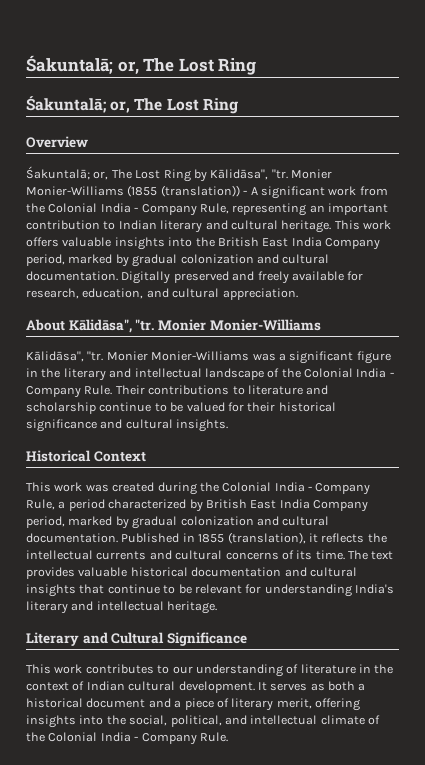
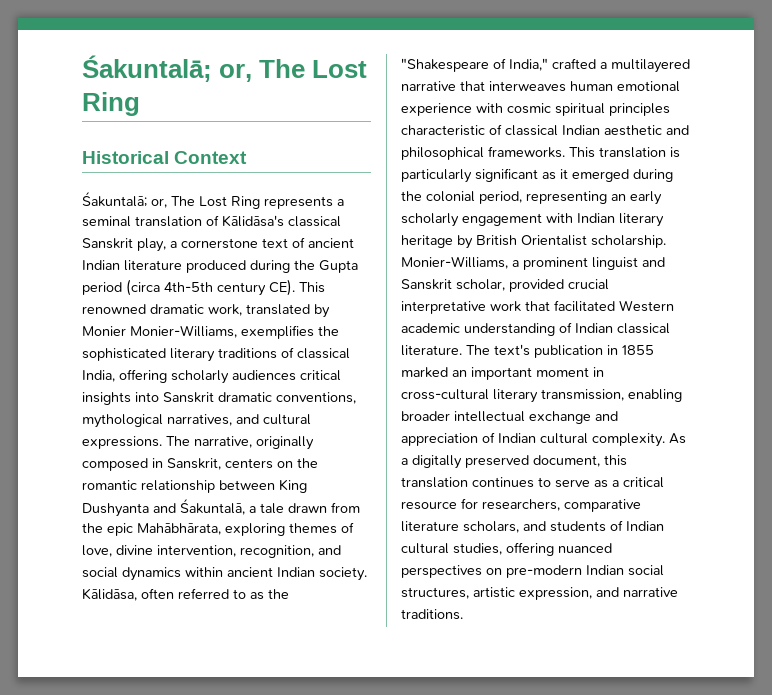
[26,55,257,75] [26,96,238,114] [26,136,88,148] [26,166,332,182] [26,185,388,199] [26,203,388,216] [26,220,391,233] [26,237,380,250] [26,254,330,267] [26,271,364,284] [26,288,298,300] [26,319,321,333] [26,351,391,364] [26,368,394,381] [26,385,329,398] [26,402,336,414] [26,419,229,432] [26,450,146,462] [26,482,371,495] [26,499,368,512] [26,516,330,529] [26,532,387,544] [26,550,394,560] [26,567,357,579] [26,584,394,597] [26,601,218,614] [26,632,247,646] [26,664,394,677] [26,681,366,693] [26,698,360,711] [26,715,380,728] [26,732,228,745] Śakuntalā; or, The Lost Ring // Śakuntalā; or, The Lost Ring // Overview // Śakuntalā; or, The Lost Ring by Kālidāsa", "tr. Monier Monier-Williams (1855 (translation)) - A significant work from the Colonial India - Company Rule, representing an important contribution to Indian literary and cultural heritage. This work offers valuable insights into the British East India Company period, marked by gradual colonization and cultural documentation. Digitally preserved and freely available for research, education, and cultural appreciation. // About Kālidāsa", "tr. Monier Monier-Williams // Kālidāsa", "tr. Monier Monier-Williams was a significant figure in the literary and intellectual landscape of the Colonial India - Company Rule. Their contributions to literature and scholarship continue to be valued for their historical significance and cultural insights. // Historical Context // This work was created during the Colonial India - Company Rule, a period characterized by British East India Company period, marked by gradual colonization and cultural documentation. Published in 1855 (translation), it reflects the intellectual currents and cultural concerns of its time. The text provides valuable historical documentation and cultural insights that continue to be relevant for understanding India's literary and intellectual heritage. // Literary and Cultural Significance // This work contributes to our understanding of literature in the context of Indian cultural development. It serves as both a historical document and a piece of literary merit, offering insights into the social, political, and intellectual climate of the Colonial India - Company Rule. -> [82,55,368,82] [82,92,140,116] [82,151,248,164] [82,191,344,209] [82,215,341,227] [82,237,354,252] [82,260,358,273] [82,279,325,296] [82,304,330,318] [82,325,339,339] [82,347,350,362] [82,369,341,384] [82,392,356,405] [82,414,311,428] [82,436,314,450] [82,458,318,471] [82,479,307,493] [82,498,360,517] [82,522,354,536] [82,545,341,558] [82,567,367,581] [82,588,289,601] [401,58,690,73] [401,81,680,92] [401,103,670,116] [401,124,689,136] [401,146,680,160] [401,168,673,183] [401,191,662,205] [401,213,664,227] [401,235,666,249] [401,256,665,270] [401,279,609,292] [401,300,674,314] [401,322,670,336] [401,344,654,358] [401,367,604,380] [401,389,682,403] [401,411,618,424] [401,432,686,447] [401,455,627,469] [401,477,664,488] [401,498,641,512] [401,520,664,533] [401,542,612,556] [401,565,664,578] [401,587,678,600] [401,609,463,620] Śakuntalā; or, The Lost Ring // Historical Context // Śakuntalā; or, The Lost Ring represents a seminal translation of Kālidāsa's classical Sanskrit play, a cornerstone text of ancient Indian literature produced during the Gupta period (circa 4th-5th century CE). This renowned dramatic work, translated by Monier Monier-Williams, exemplifies the sophisticated literary traditions of classical India, offering scholarly audiences critical insights into Sanskrit dramatic conventions, mythological narratives, and cultural expressions. The narrative, originally composed in Sanskrit, centers on the romantic relationship between King Dushyanta and Śakuntalā, a tale drawn from the epic Mahābhārata, exploring themes of love, divine intervention, recognition, and social dynamics within ancient Indian society. Kālidāsa, often referred to as the "Shakespeare of India," crafted a multilayered narrative that interweaves human emotional experience with cosmic spiritual principles characteristic of classical Indian aesthetic and philosophical frameworks. This translation is particularly significant as it emerged during the colonial period, representing an early scholarly engagement with Indian literary heritage by British Orientalist scholarship. Monier-Williams, a prominent linguist and Sanskrit scholar, provided crucial interpretative work that facilitated Western academic understanding of Indian classical literature. The text's publication in 1855 marked an important moment in cross-cultural literary transmission, enabling broader intellectual exchange and appreciation of Indian cultural complexity. As a digitally preserved document, this translation continues to serve as a critical resource for researchers, comparative literature scholars, and students of Indian cultural studies, offering nuanced perspectives on pre-modern Indian social structures, artistic expression, and narrative traditions.

